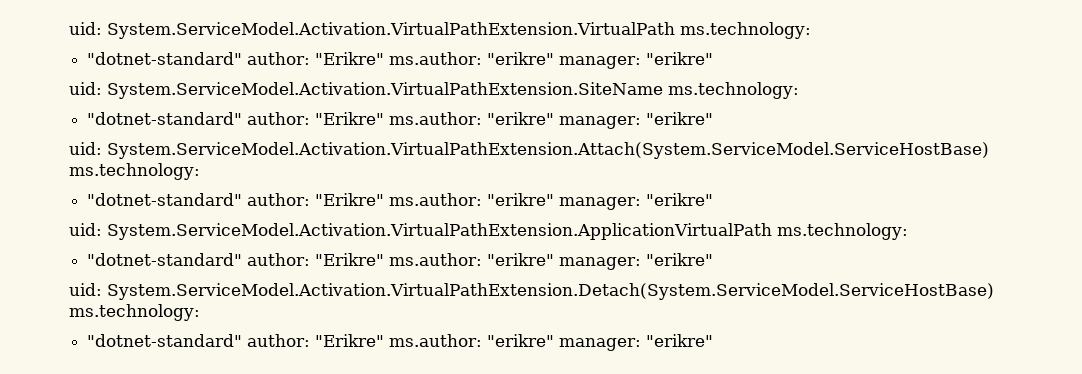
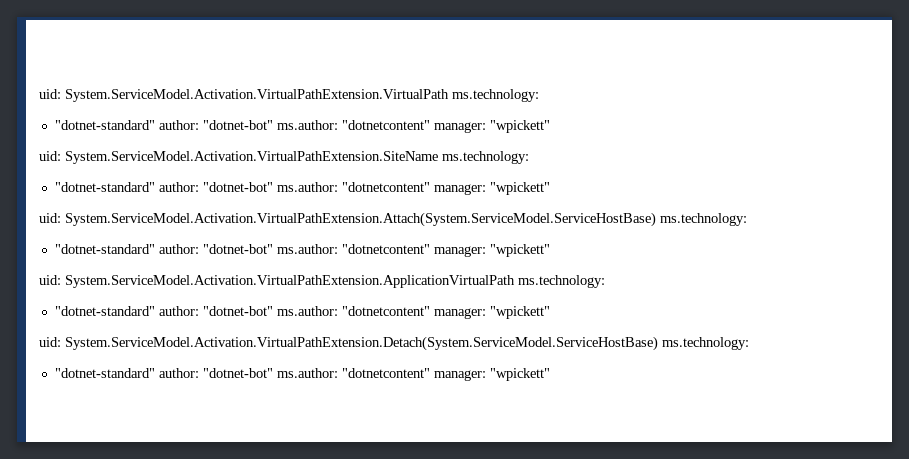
[315,52,714,69] "Erikre" ms.author: "erikre" manager: "erikre" -> [202,120,550,133] "dotnet-bot" ms.author: "dotnetcontent" manager: "wpickett"
[315,112,714,129] "Erikre" ms.author: "erikre" manager: "erikre" -> [202,182,550,195] "dotnet-bot" ms.author: "dotnetcontent" manager: "wpickett"
[315,193,714,210] "Erikre" ms.author: "erikre" manager: "erikre" -> [202,244,550,257] "dotnet-bot" ms.author: "dotnetcontent" manager: "wpickett"
[315,253,714,270] "Erikre" ms.author: "erikre" manager: "erikre" -> [202,306,550,319] "dotnet-bot" ms.author: "dotnetcontent" manager: "wpickett"
[315,334,714,351] "Erikre" ms.author: "erikre" manager: "erikre" -> [202,368,550,381] "dotnet-bot" ms.author: "dotnetcontent" manager: "wpickett"

